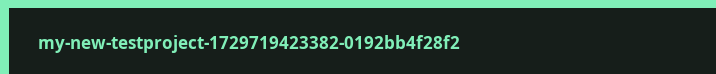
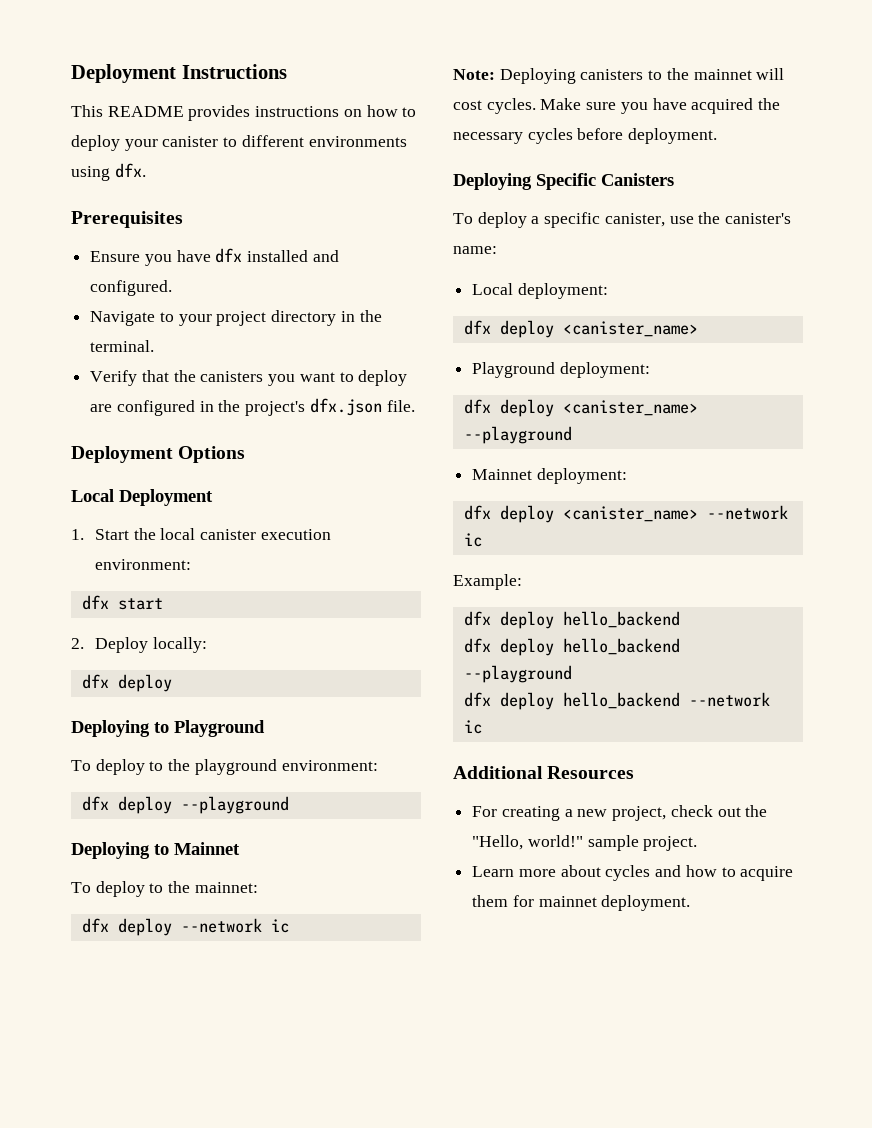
[38,35,460,53] my-new-testproject-1729719423382-0192bb4f28f2 -> [71,64,287,83] [71,105,417,121] [71,135,407,151] [71,163,146,181] [71,211,183,228] [90,248,339,266] [90,280,173,296] [90,310,382,326] [90,340,155,352] [90,370,408,386] [90,398,415,416] [71,446,246,463] [71,489,213,506] [71,528,331,540] [94,559,191,570] [81,595,163,610] [71,637,207,653] [81,674,172,692] [71,720,265,737] [71,759,378,775] [81,796,289,814] [71,842,240,859] [71,881,258,897] [81,918,289,936] [453,68,785,84] [453,98,781,114] [453,128,718,144] [453,173,674,190] [453,212,792,228] [453,246,497,254] [472,283,608,299] [463,320,698,338] [472,362,650,378] [463,399,698,417] [463,426,572,444] [472,468,627,484] [463,505,788,523] [463,533,482,547] [453,574,522,590] [463,611,680,629] [463,638,680,656] [463,665,572,683] [463,692,770,710] [463,720,482,734] [453,766,635,779] [472,805,768,821] [472,835,698,851] [472,865,794,881] [472,895,691,911] Deployment Instructions // This README provides instructions on how to deploy your canister to different environments using dfx. // Prerequisites // Ensure you have dfx installed and configured. // Navigate to your project directory in the terminal. // Verify that the canisters you want to deploy are configured in the project's dfx.json file. // Deployment Options // Local Deployment // 1. Start the local canister execution environment: // dfx start // 2. Deploy locally: // dfx deploy // Deploying to Playground // To deploy to the playground environment: // dfx deploy --playground // Deploying to Mainnet // To deploy to the mainnet: // dfx deploy --network ic // Note: Deploying canisters to the mainnet will cost cycles. Make sure you have acquired the necessary cycles before deployment. // Deploying Specific Canisters // To deploy a specific canister, use the canister's name: // Local deployment: // dfx deploy <canister_name> // Playground deployment: // dfx deploy <canister_name> --playground // Mainnet deployment: // dfx deploy <canister_name> --network ic // Example: // dfx deploy hello_backend // dfx deploy hello_backend --playground // dfx deploy hello_backend --network ic // Additional Resources // For creating a new project, check out the "Hello, world!" sample project. // Learn more about cycles and how to acquire them for mainnet deployment.

